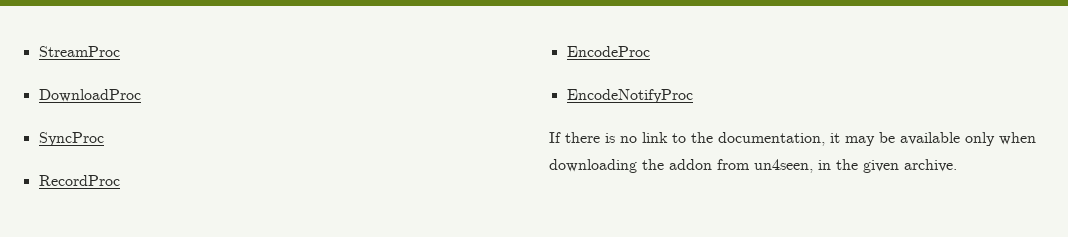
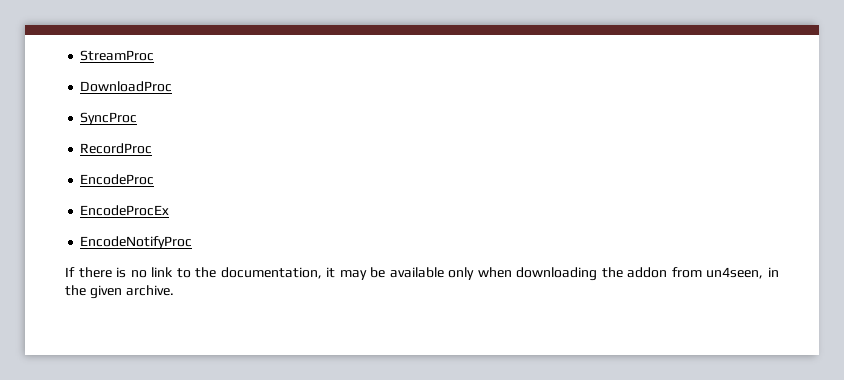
(650, 51) none -> [80,205,170,216] // EncodeProcEx

